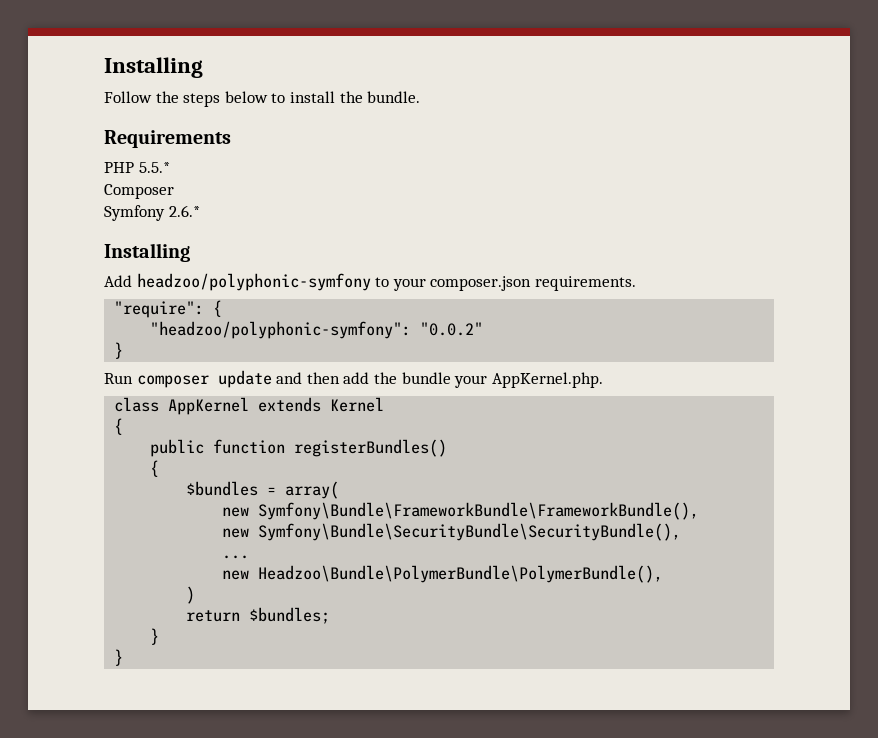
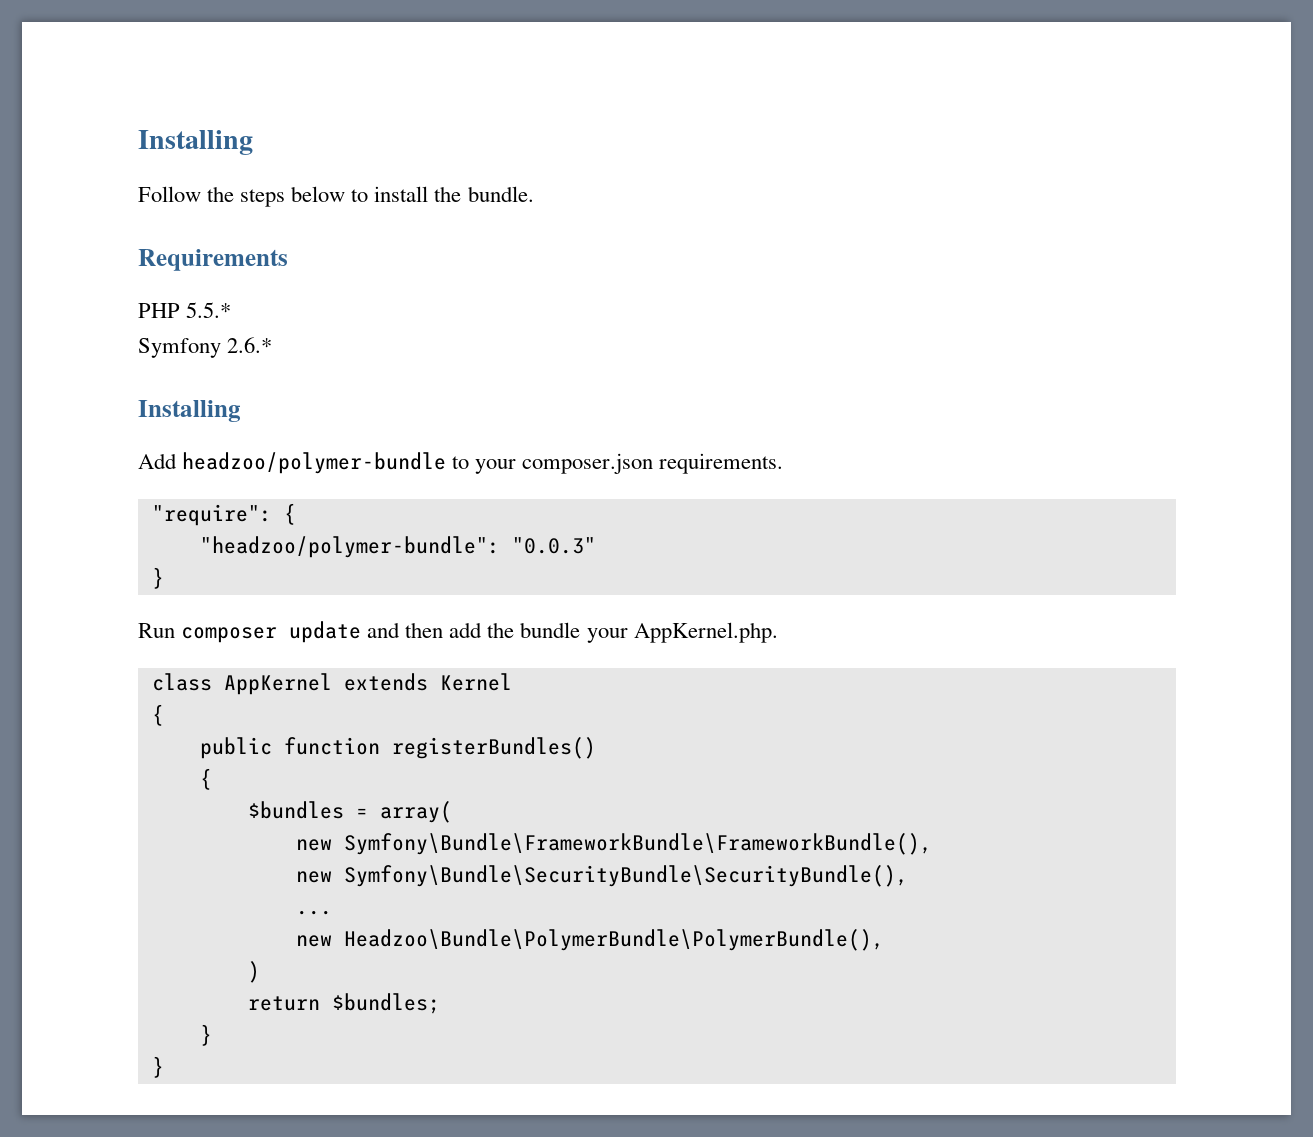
[104,184,174,199] // Composer -> (232, 310) none
[136,273,371,291] headzoo/polyphonic-symfony -> [182,452,447,474] headzoo/polymer-bundle
[150,321,484,339] "headzoo/polyphonic-symfony": "0.0.2" -> [199,536,596,558] "headzoo/polymer-bundle": "0.0.3"

